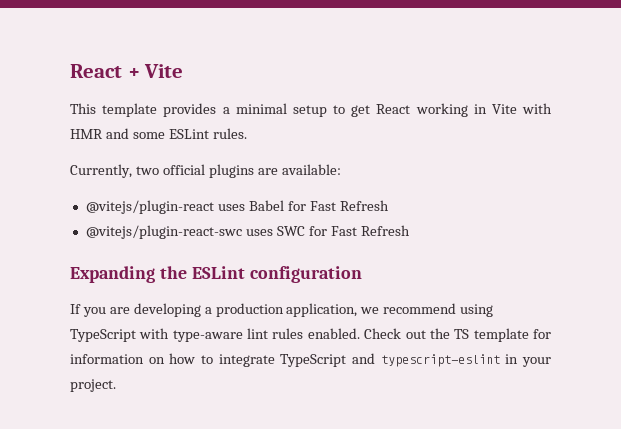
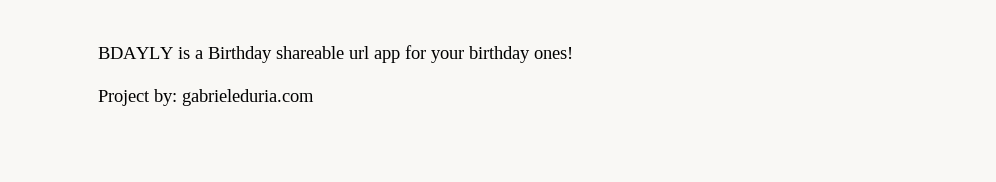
[70,64,184,78] [70,103,552,117] [70,128,247,139] [70,164,341,178] [85,200,389,214] [85,225,410,239] [70,266,362,283] [70,303,494,317] [70,328,552,342] [70,353,551,367] [70,379,116,392] React + Vite // This template provides a minimal setup to get React working in Vite with HMR and some ESLint rules. // Currently, two official plugins are available: // @vitejs/plugin-react uses Babel for Fast Refresh // @vitejs/plugin-react-swc uses SWC for Fast Refresh // Expanding the ESLint configuration // If you are developing a production application, we recommend using TypeScript with type-aware lint rules enabled. Check out the TS template for information on how to integrate TypeScript and typescript-eslint in your project. -> [98,45,573,63] [98,89,314,106] BDAYLY is a Birthday shareable url app for your birthday ones! // Project by: gabrieleduria.com

